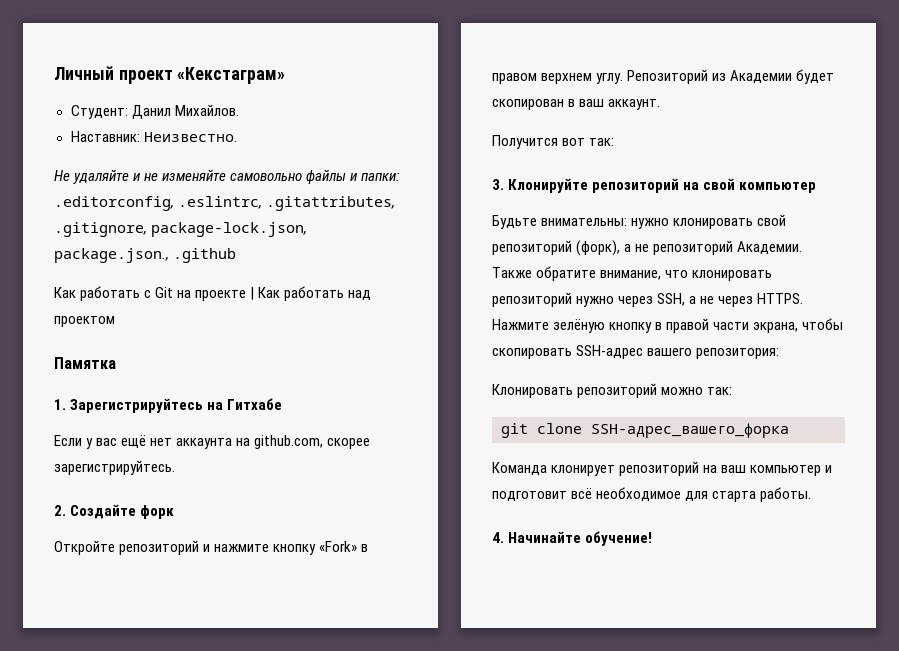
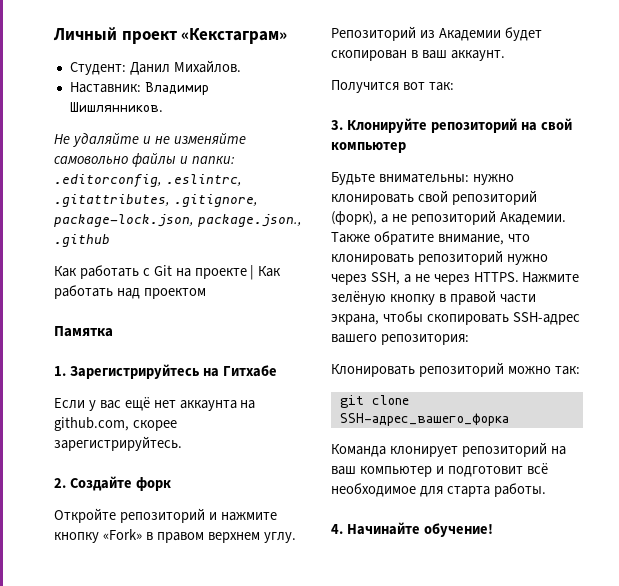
[143,132,237,142] Неизвестно. -> [144,82,209,95] [69,102,163,113] Владимир Шишлянников.

